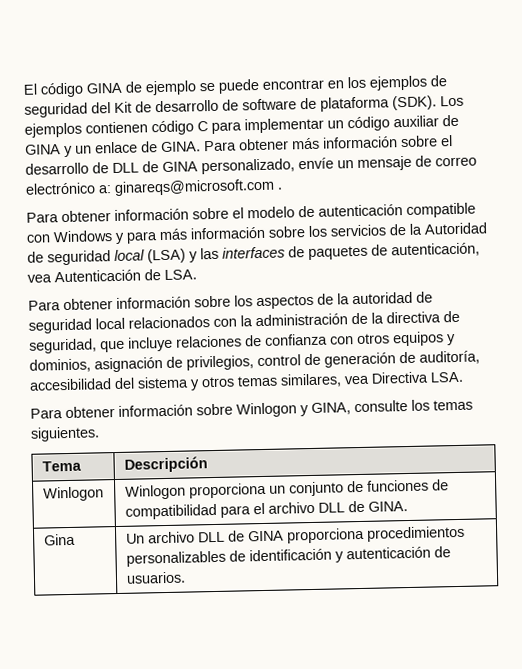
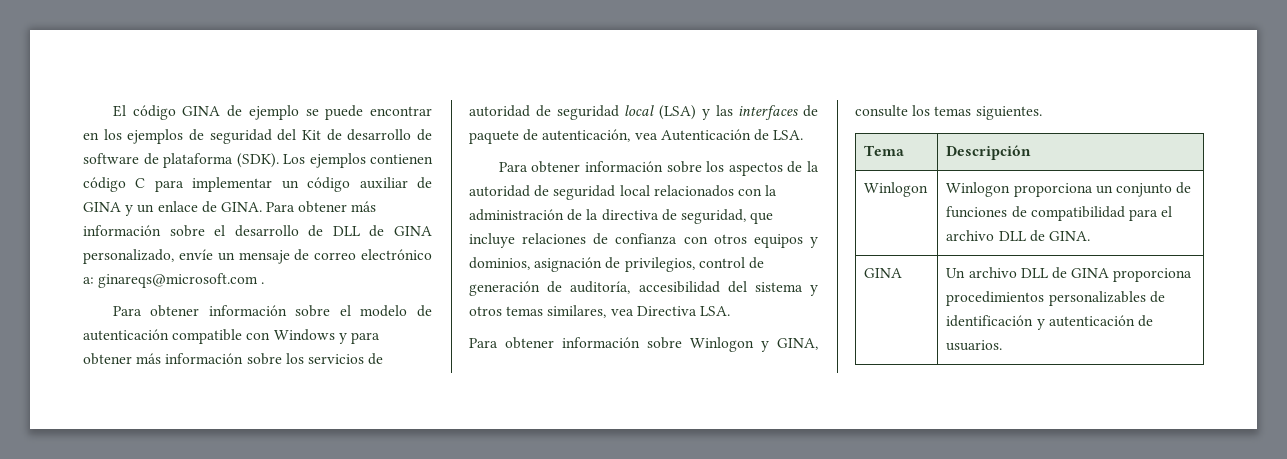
(158, 237) none -> [83,353,132,365] obtener
[409,222,487,235] la Autoridad -> [469,105,530,117] autoridad
[308,245,368,261] paquetes -> [469,130,519,144] paquete
[43,533,76,546] Gina -> [864,268,903,278] GINA

